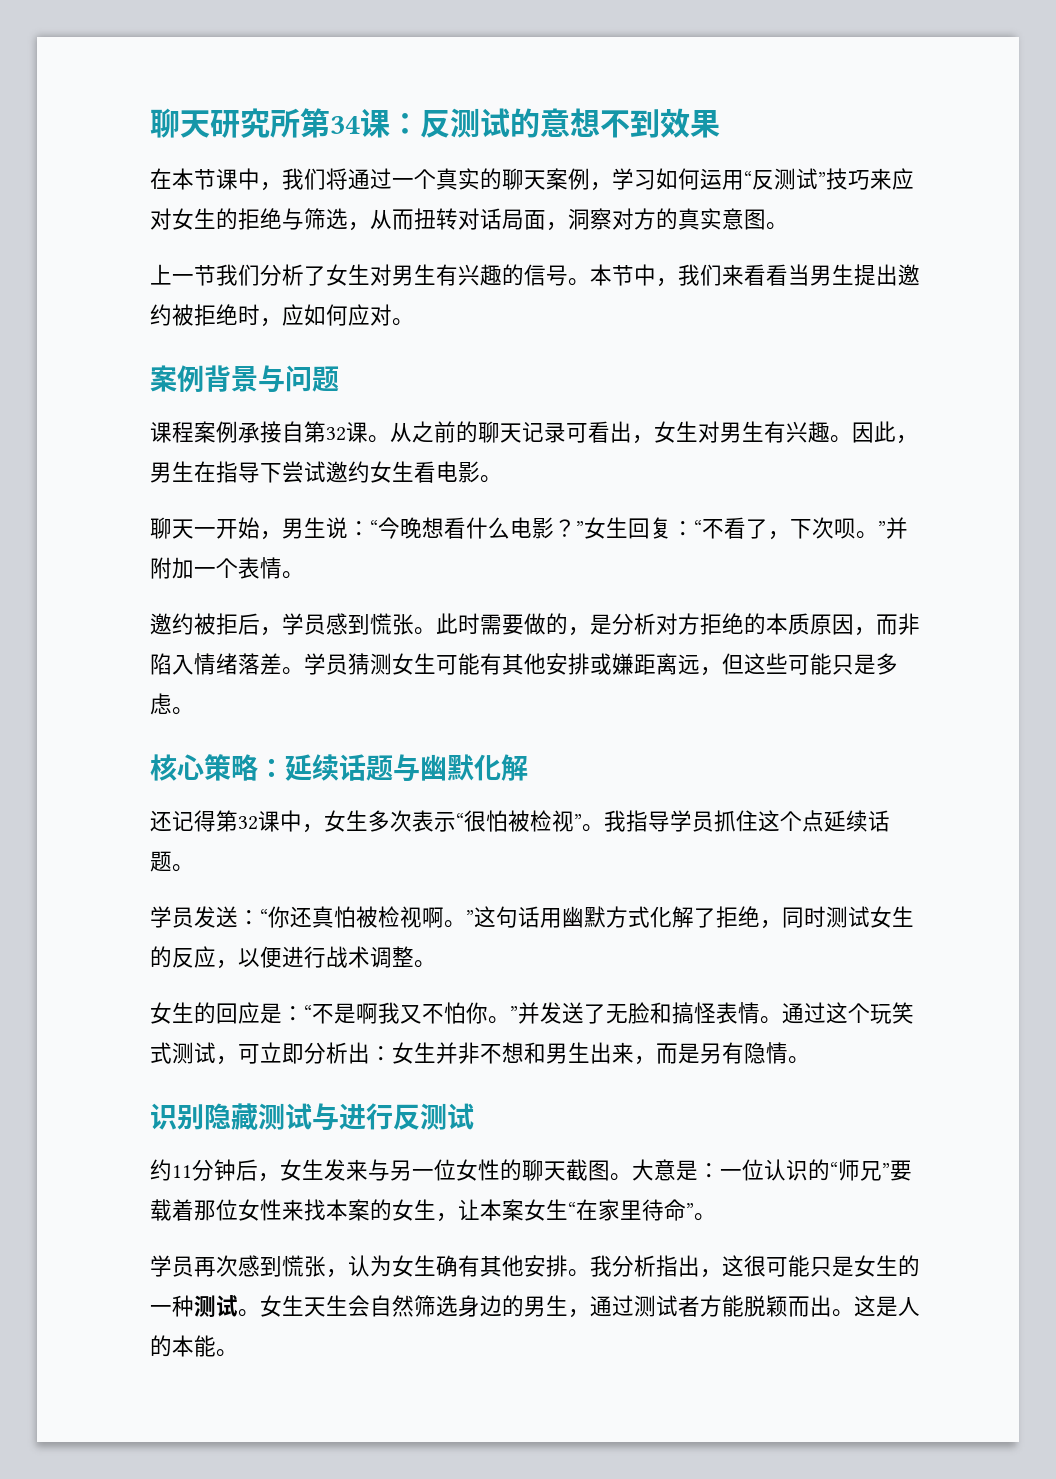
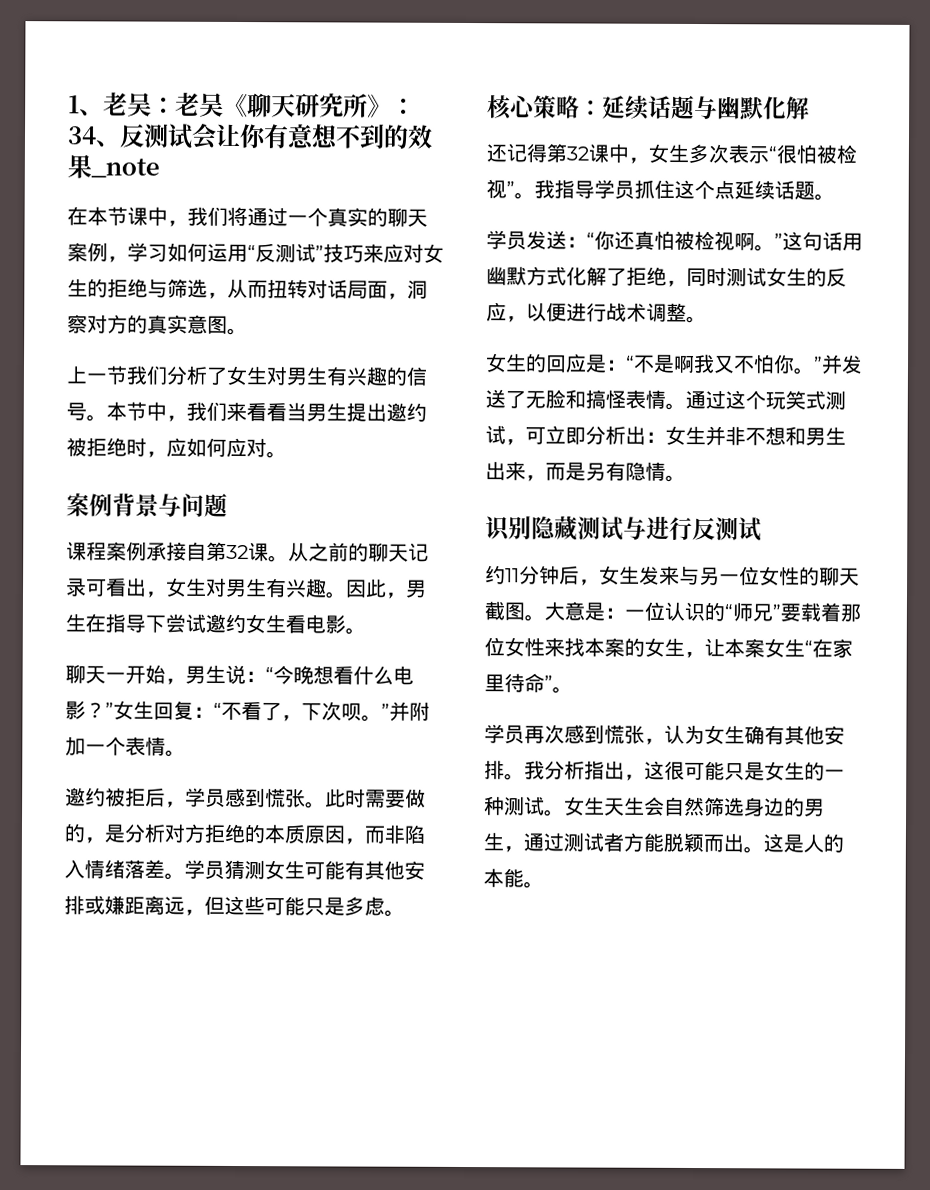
[150,108,540,138] 聊天研究所第34课：反测试的 -> [68,92,416,118] [67,123,289,150] 1、老吴：老吴《聊天研究所》：34、反测试会让你有
(660, 123) none -> [383,124,409,149] 的
(720, 124) none -> [90,158,160,178] _note

